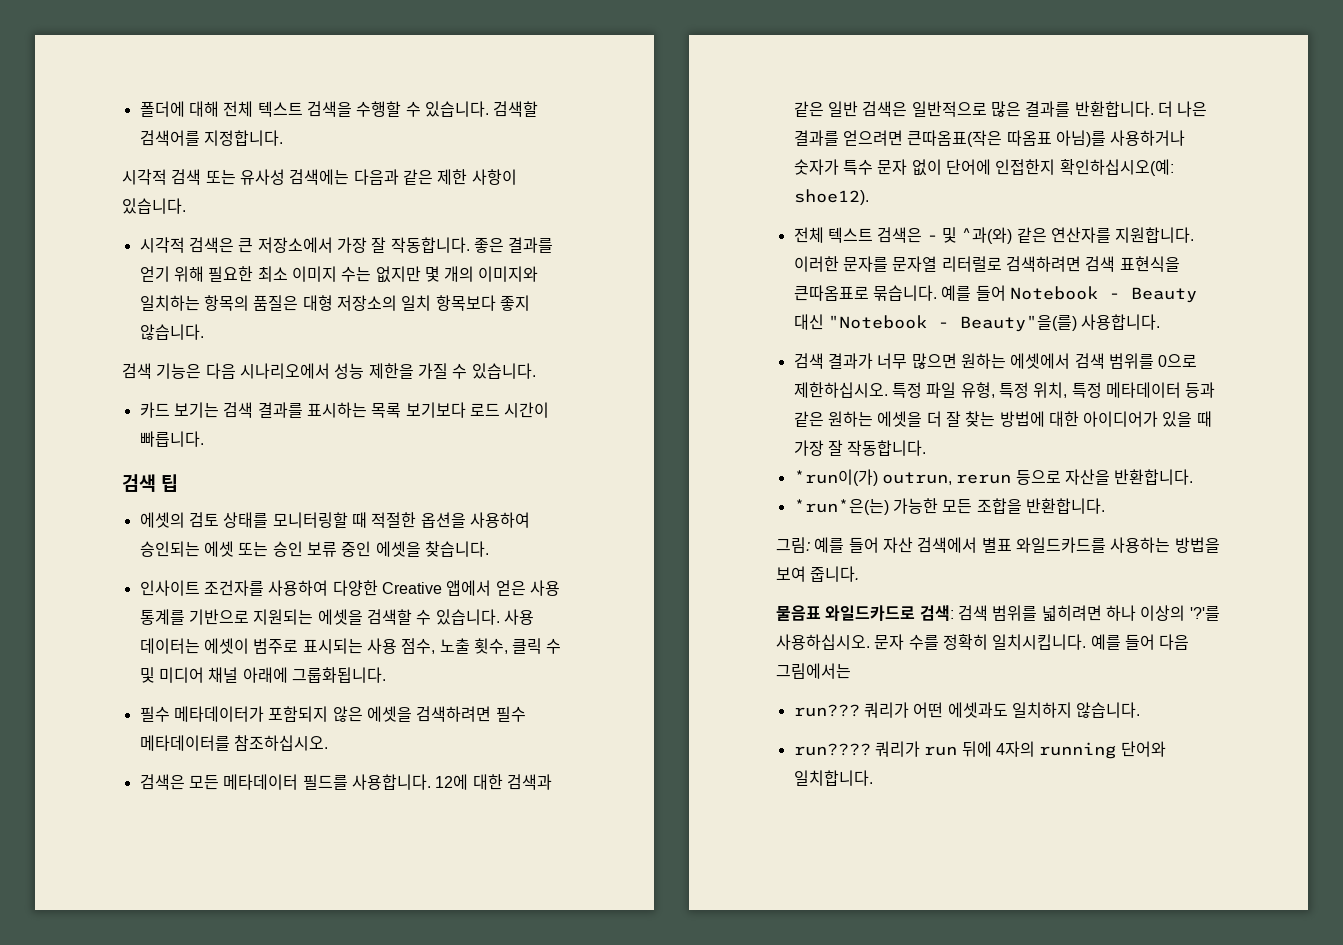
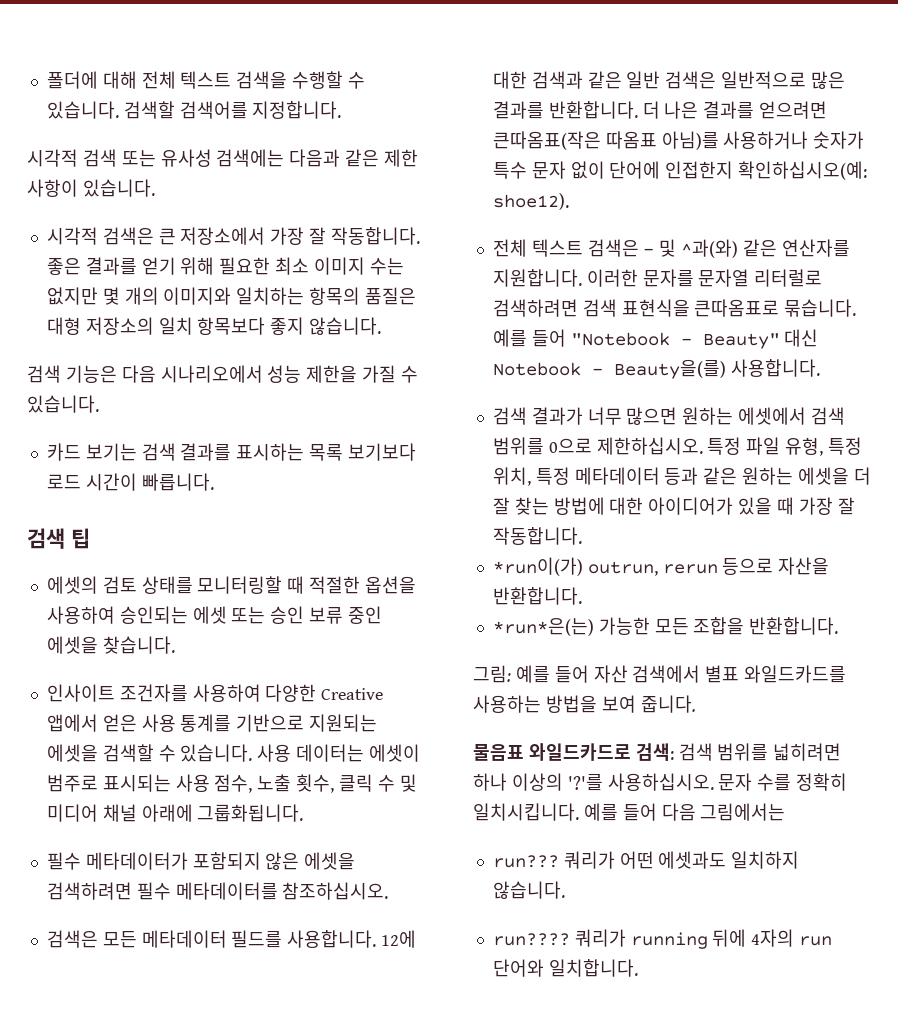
[1009,286,1197,303] [793,314,1077,332] Notebook - Beauty 대신 "Notebook - Beauty"을(를) -> [570,329,819,349] [492,359,726,379] "Notebook - Beauty" 대신 Notebook - Beauty을(를)
[924,746,958,756] run -> [630,932,708,949] running
[1039,742,1117,759] running -> [799,936,833,946] run

